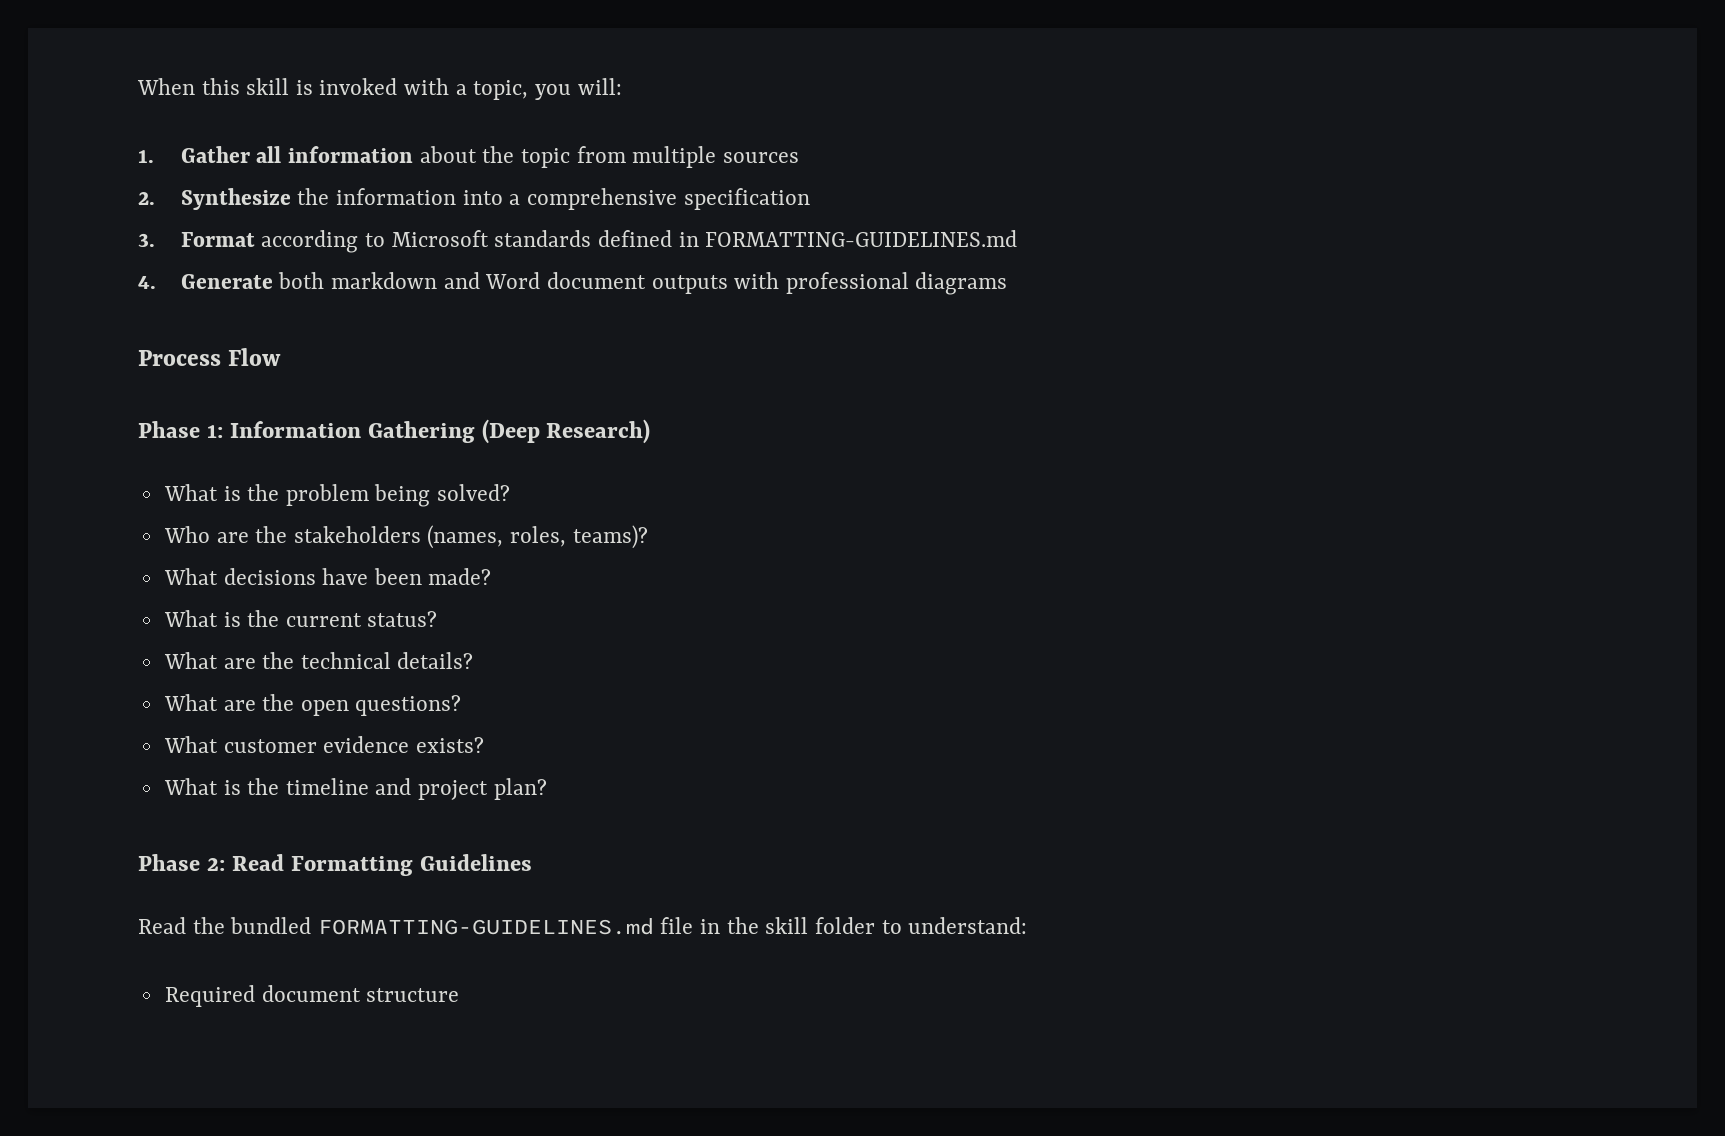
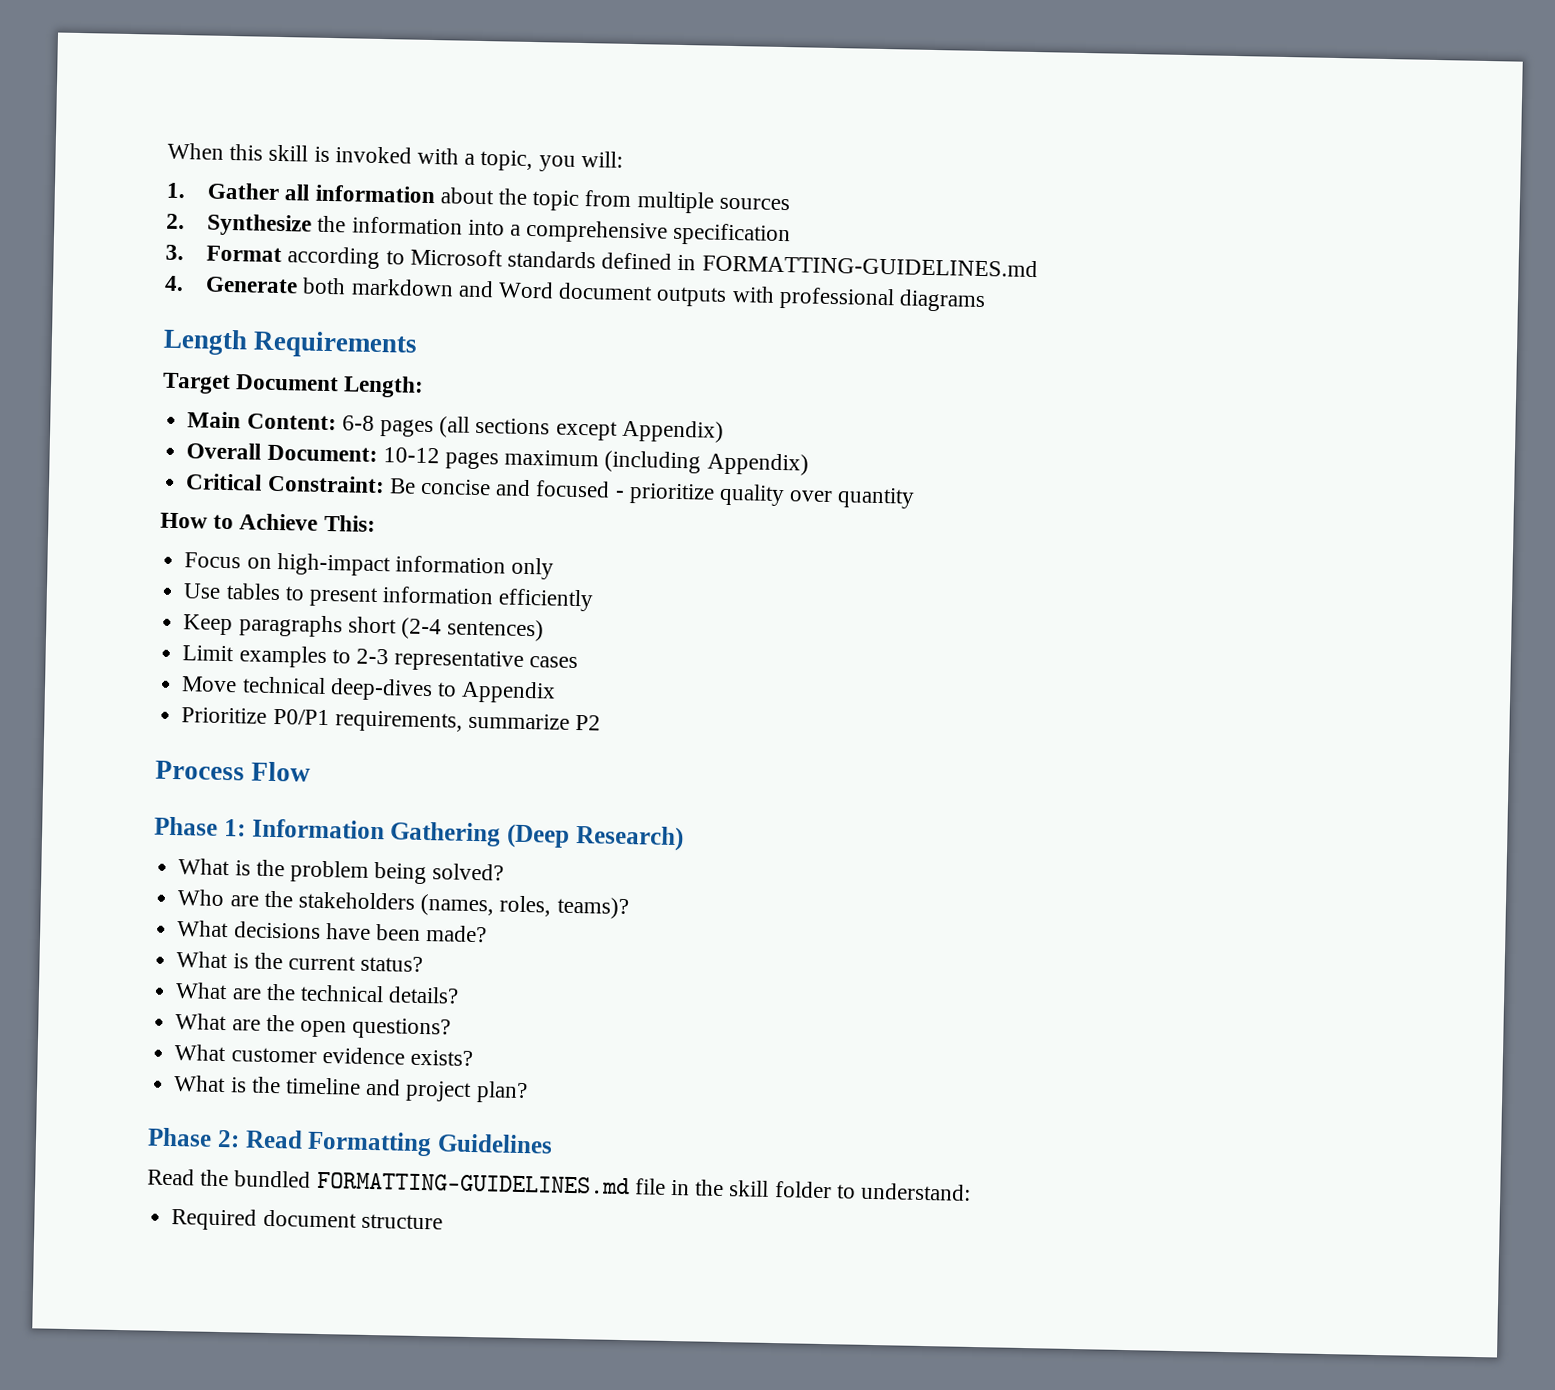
(1008, 283) none -> [163,328,419,359] [162,372,425,398] [187,411,724,443] [186,442,809,476] [185,473,916,509] [160,512,376,532] [184,552,555,580] [183,583,595,612] [183,614,545,642] [182,645,579,672] [181,676,557,704] [181,707,602,733] // Length Requirements // Target Document Length: // Main Content: 6-8 pages (all sections except Appendix) // Overall Document: 10-12 pages maximum (including Appendix) // Critical Constraint: Be concise and focused - prioritize quality over quantity // How to Achieve This: // Focus on high-impact information only // Use tables to present information efficiently // Keep paragraphs short (2-4 sentences) // Limit examples to 2-3 representative cases // Move technical deep-dives to Appendix // Prioritize P0/P1 requirements, summarize P2

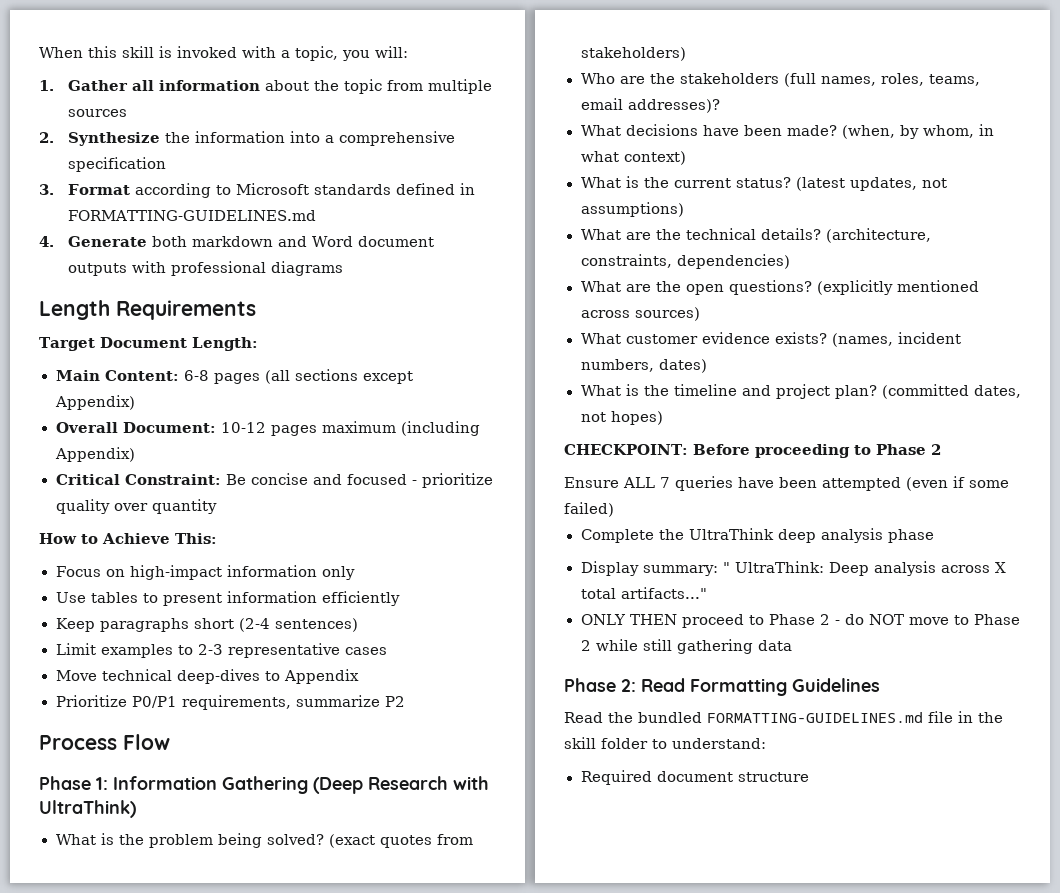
[574,825,684,852] Research) -> [368,776,489,790] [39,800,136,818] Research with UltraThink)
(505, 872) none -> [328,834,473,848] [580,47,686,61] (exact quotes from stakeholders)
[420,893,629,920] (names, roles, teams)? -> [783,73,980,87] [580,98,720,113] (full names, roles, teams, email addresses)?
(488, 934) none -> [841,124,994,139] [580,151,686,165] (when, by whom, in what context)
(424, 964) none -> [795,177,947,191] [580,202,684,217] (latest updates, not assumptions)
(460, 995) none -> [825,228,931,243] [580,254,790,269] (architecture, constraints, dependencies)
(452, 1028) none -> [816,280,979,295] [580,307,700,321] (explicitly mentioned across sources)
(473, 1058) none -> [831,332,961,347] [580,359,707,373] (names, incident numbers, dates)
(528, 1092) none -> [881,384,1021,399] [580,411,663,425] [564,444,941,458] [564,476,1009,491] [564,502,614,517] [580,528,934,543] [580,561,1006,576] [580,587,707,599] [580,614,1021,628] [580,639,792,654] (committed dates, not hopes) // CHECKPOINT: Before proceeding to Phase 2 // Ensure ALL 7 queries have been attempted (even if some failed) // Complete the UltraThink deep analysis phase // Display summary: " UltraThink: Deep analysis across X total artifacts..." // ONLY THEN proceed to Phase 2 - do NOT move to Phase 2 while still gathering data

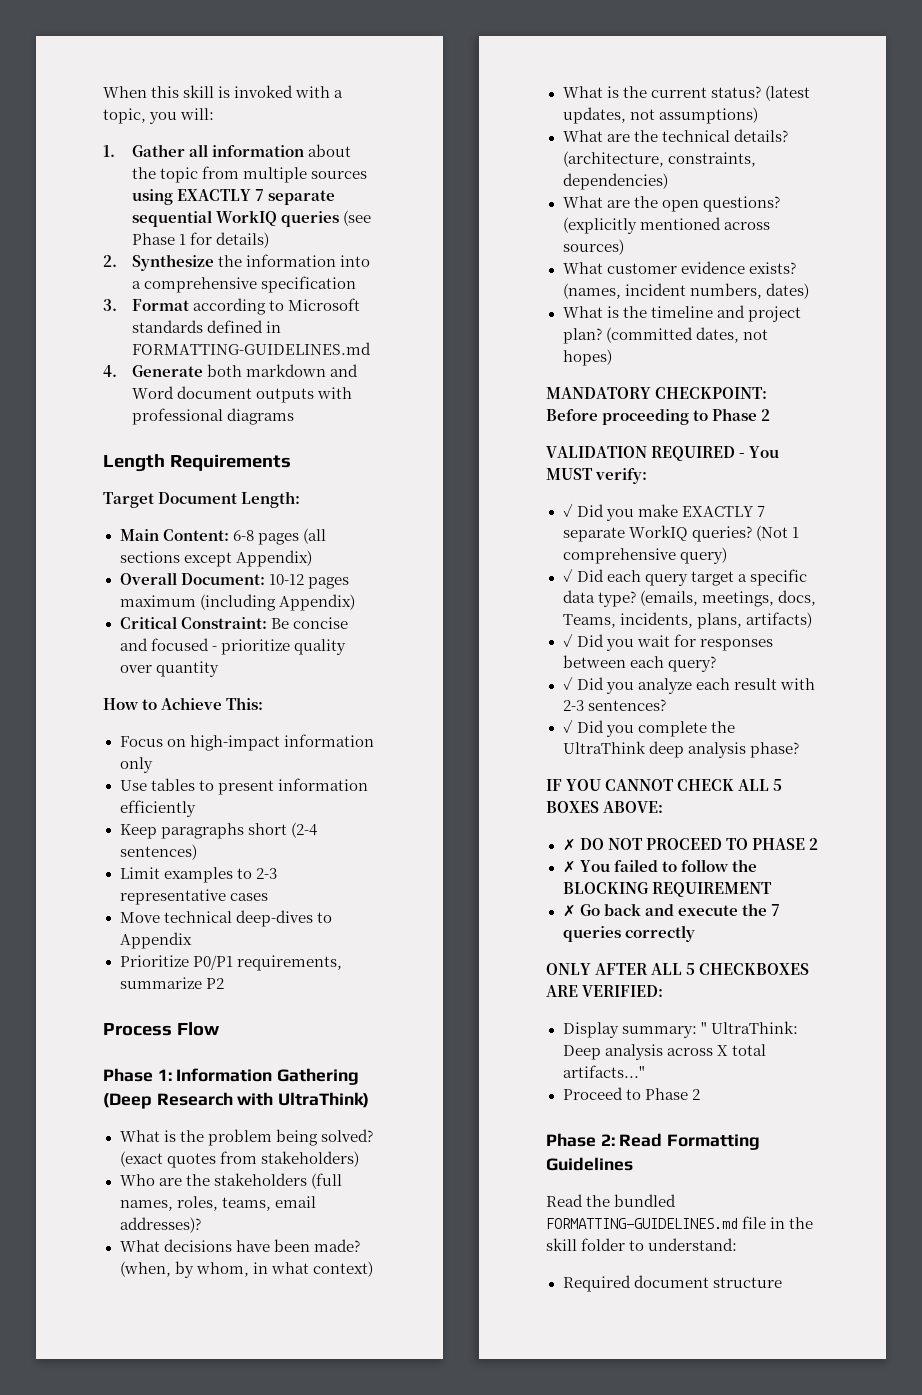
(127, 113) none -> [131,189,335,205] [131,210,371,227] [131,232,269,248] using EXACTLY 7 separate sequential WorkIQ queries (see Phase 1 for details)
(663, 418) none -> [546,387,651,399] MANDATORY
[564,476,1009,491] [564,502,614,517] [580,528,934,543] Ensure ALL 7 queries have been attempted (even if some failed) // Complete the UltraThink deep analysis phase -> [546,446,780,461] [546,468,648,484] [562,503,765,521] [562,525,799,542] [562,547,727,564] [562,568,807,586] [562,590,816,607] [562,612,812,629] [562,633,773,651] [562,655,716,672] [562,676,815,694] [562,699,666,711] [562,719,735,737] [562,741,799,758] [546,779,783,791] [546,801,664,813] [562,838,818,851] [562,859,757,873] [562,882,772,897] [562,903,780,917] [562,925,695,942] [546,963,810,975] [546,985,664,997] VALIDATION REQUIRED - You MUST verify: // ✓ Did you make EXACTLY 7 separate WorkIQ queries? (Not 1 comprehensive query) // ✓ Did each query target a specific data type? (emails, meetings, docs, Teams, incidents, plans, artifacts) // ✓ Did you wait for responses between each query? // ✓ Did you analyze each result with 2-3 sentences? // ✓ Did you complete the UltraThink deep analysis phase? // IF YOU CANNOT CHECK ALL 5 BOXES ABOVE: // ✗ DO NOT PROCEED TO PHASE 2 // ✗ You failed to follow the BLOCKING REQUIREMENT // ✗ Go back and execute the 7 queries correctly // ONLY AFTER ALL 5 CHECKBOXES ARE VERIFIED:
[580,614,1021,628] [580,639,792,654] ONLY THEN proceed to Phase 2 - do NOT move to Phase 2 while still gathering data -> [562,1087,700,1100] Proceed to Phase 2

